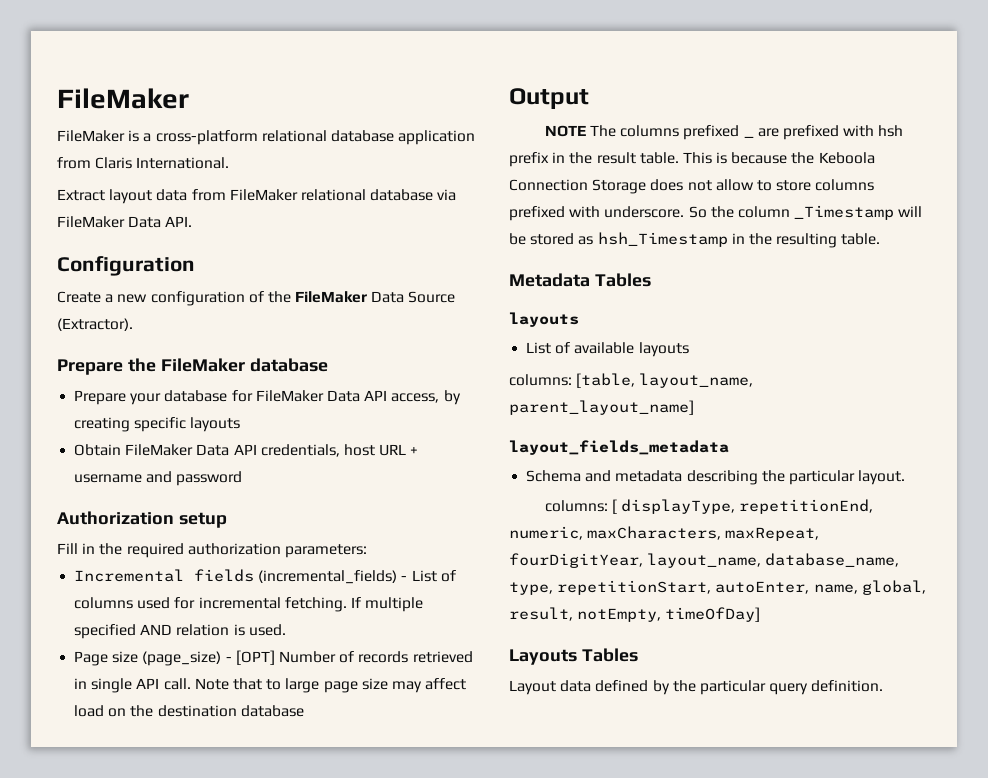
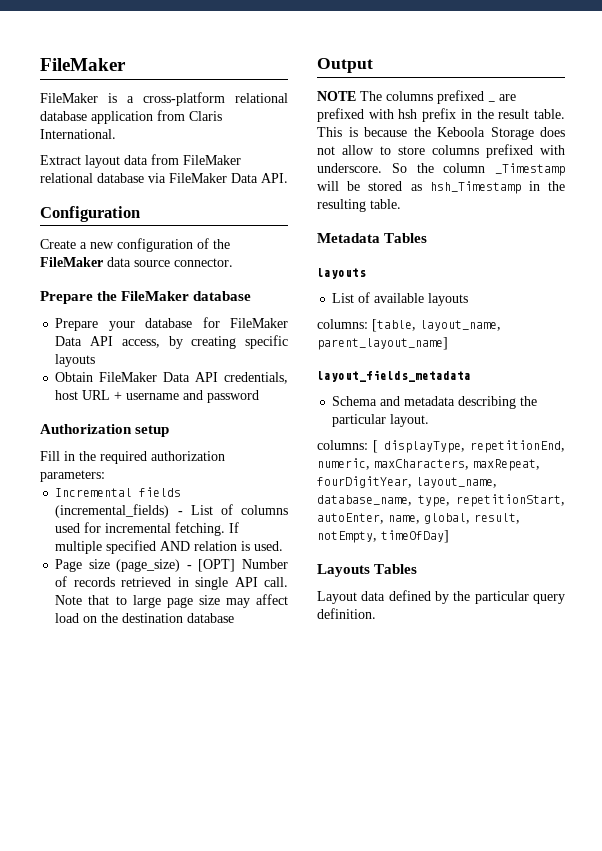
[371,291,456,303] [57,318,133,331] Data Source (Extractor). -> [107,257,233,267] data source connector.
[509,179,588,191] Connection -> (485, 132) none

